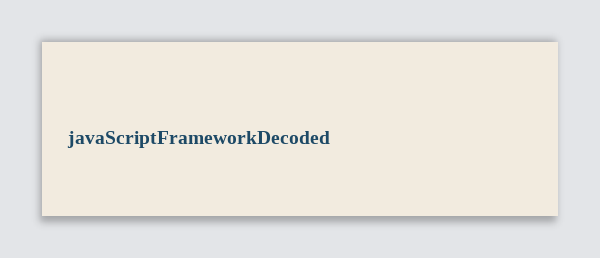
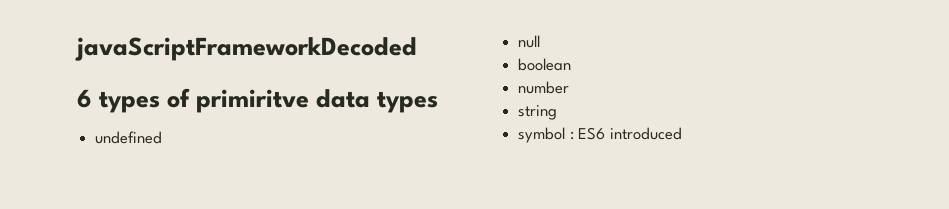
(330, 139) none -> [77,88,439,113] [95,131,163,144] [518,35,541,48] [518,58,572,71] [518,81,570,94] [518,105,558,120] [518,127,682,143] // 6 types of primiritve data types // undefined // null // boolean // number // string // symbol : ES6 introduced

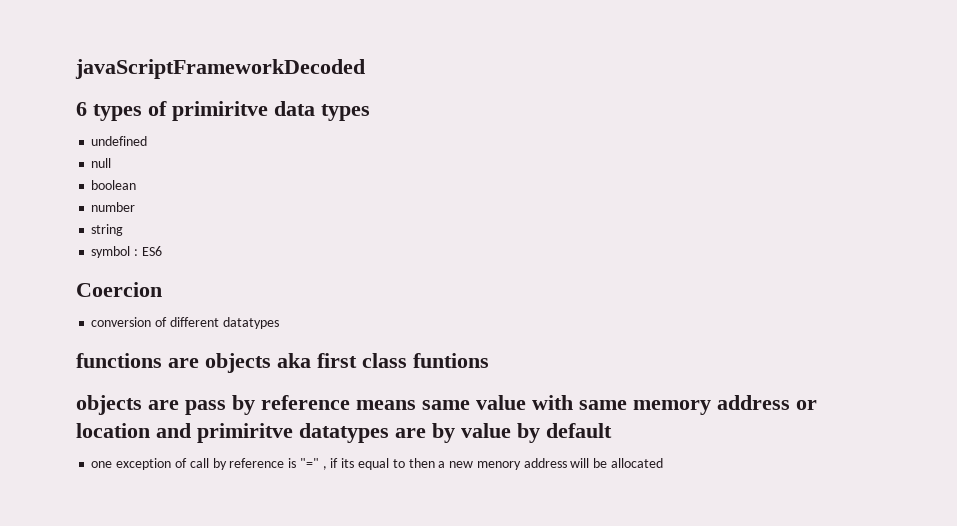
[609,127,682,140] introduced -> [76,282,162,297] [91,317,279,329] [76,353,489,373] [76,395,817,415] [76,423,612,443] [91,458,663,470] // Coercion // conversion of different datatypes // functions are objects aka first class funtions // objects are pass by reference means same value with same memory address or location and primiritve datatypes are by value by default // one exception of call by reference is "=" , if its equal to then a new menory address will be allocated

